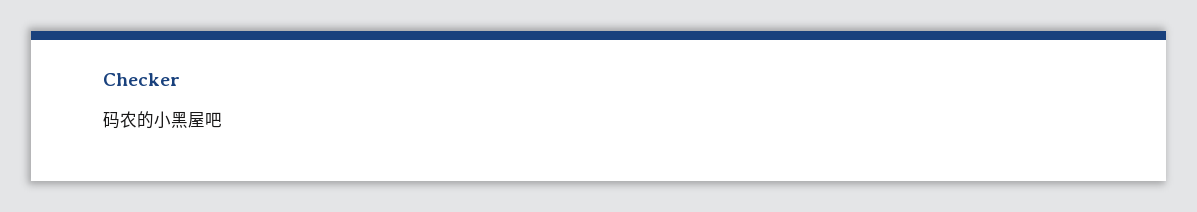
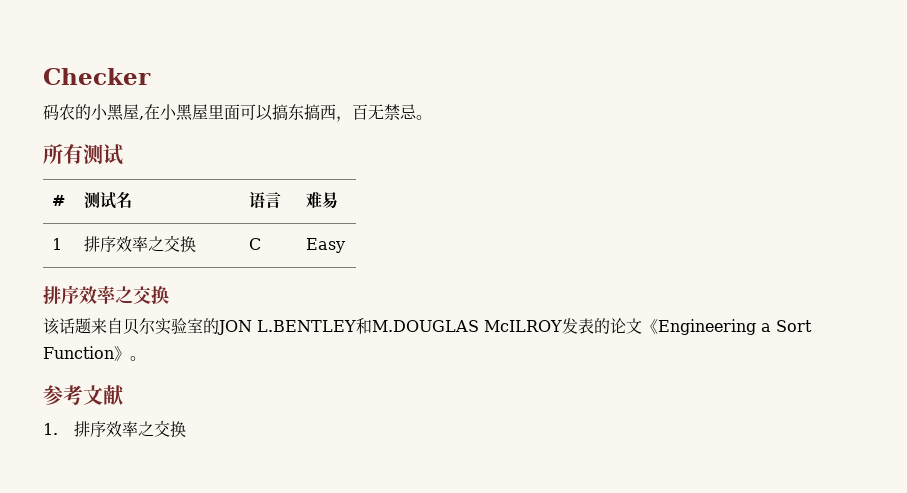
[205,112,222,128] 吧 -> [139,104,432,122] [43,144,123,165] [52,195,66,206] [84,191,133,209] [249,192,282,209] [306,192,339,209] [52,238,63,250] [84,235,197,253] [249,238,262,250] [306,238,346,253] [43,285,169,304] [43,318,812,335] [43,346,146,361] [43,385,124,405] [43,420,187,438] ,在小黑屋里面可以搞东搞西，百无禁忌。 // 所有测试 // # | 测试名 | 语言 | 难易 // 1 | 排序效率之交换 | C | Easy // 排序效率之交换 // 该话题来自贝尔实验室的JON L.BENTLEY和M.DOUGLAS McILROY发表的论文《Engineering a Sort Function》。 // 参考文献 // 1.排序效率之交换

